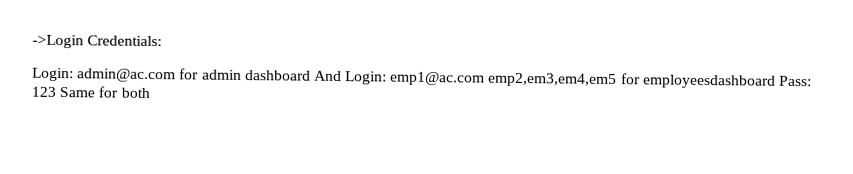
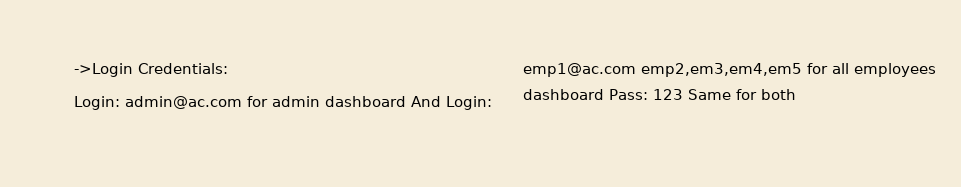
[642,74,776,89] employeesdashboard -> [832,63,936,77] [523,89,604,100] all employees dashboard

